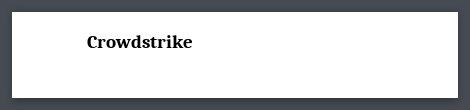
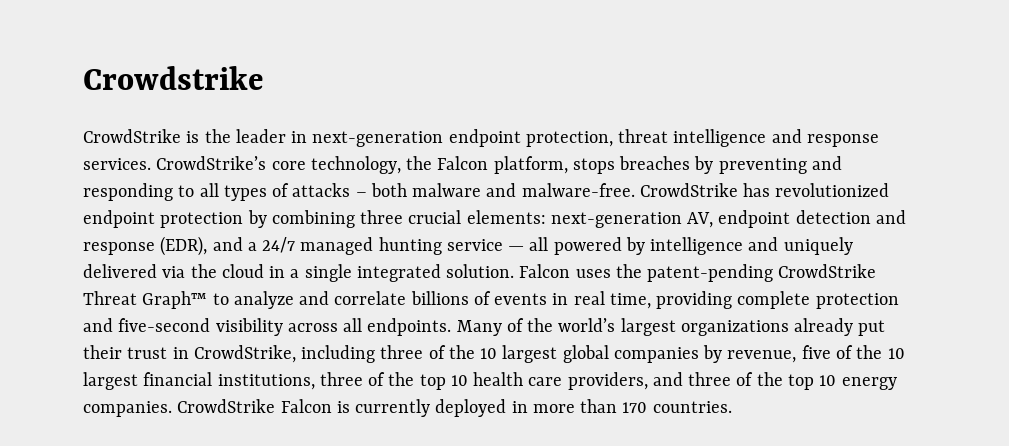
(193, 41) none -> [83,129,879,147] [83,156,842,174] [83,183,890,201] [83,210,906,228] [83,236,853,256] [83,264,877,282] [83,291,899,309] [83,318,886,336] [83,345,905,363] [83,372,897,390] [83,399,732,417] // CrowdStrike is the leader in next-generation endpoint protection, threat intelligence and response services. CrowdStrike’s core technology, the Falcon platform, stops breaches by preventing and responding to all types of attacks – both malware and malware-free. CrowdStrike has revolutionized endpoint protection by combining three crucial elements: next-generation AV, endpoint detection and response (EDR), and a 24/7 managed hunting service — all powered by intelligence and uniquely delivered via the cloud in a single integrated solution. Falcon uses the patent-pending CrowdStrike Threat Graph™ to analyze and correlate billions of events in real time, providing complete protection and five-second visibility across all endpoints. Many of the world’s largest organizations already put their trust in CrowdStrike, including three of the 10 largest global companies by revenue, five of the 10 largest financial institutions, three of the top 10 health care providers, and three of the top 10 energy companies. CrowdStrike Falcon is currently deployed in more than 170 countries.

